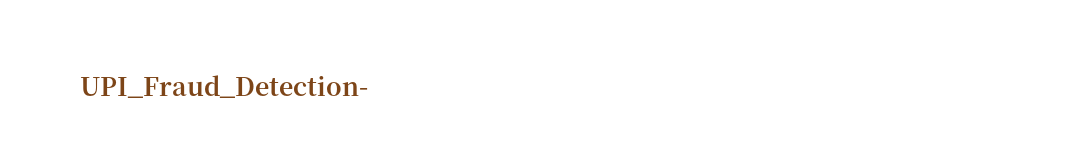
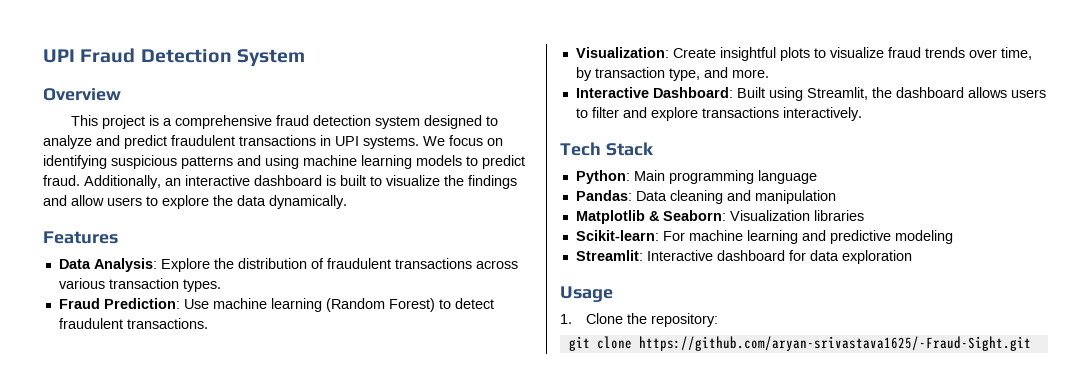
[80,75,368,98] UPI_Fraud_Detection- -> [43,48,305,67] [43,88,121,101] [70,115,498,129] [43,135,503,149] [43,155,525,169] [43,175,517,189] [43,195,347,209] [43,231,118,244] [58,258,518,272] [58,278,221,292] [58,298,494,312] [58,318,208,329] [575,47,1032,61] [575,67,769,81] [575,87,1046,101] [575,107,862,121] [560,142,653,156] [575,170,817,184] [575,190,836,204] [575,210,864,224] [575,230,953,244] [575,250,912,264] [560,286,613,302] [560,313,718,327] [568,336,1031,351] UPI Fraud Detection System // Overview // This project is a comprehensive fraud detection system designed to analyze and predict fraudulent transactions in UPI systems. We focus on identifying suspicious patterns and using machine learning models to predict fraud. Additionally, an interactive dashboard is built to visualize the findings and allow users to explore the data dynamically. // Features // Data Analysis: Explore the distribution of fraudulent transactions across various transaction types. // Fraud Prediction: Use machine learning (Random Forest) to detect fraudulent transactions. // Visualization: Create insightful plots to visualize fraud trends over time, by transaction type, and more. // Interactive Dashboard: Built using Streamlit, the dashboard allows users to filter and explore transactions interactively. // Tech Stack // Python: Main programming language // Pandas: Data cleaning and manipulation // Matplotlib & Seaborn: Visualization libraries // Scikit-learn: For machine learning and predictive modeling // Streamlit: Interactive dashboard for data exploration // Usage // 1. Clone the repository: // git clone https://github.com/aryan-srivastava1625/-Fraud-Sight.git

